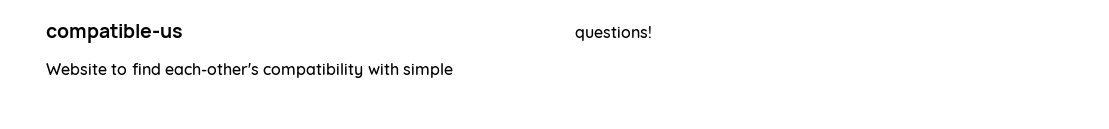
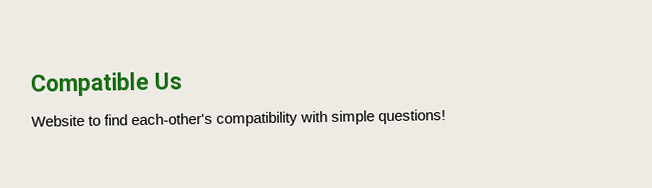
[46,24,183,43] compatible-us -> [30,71,183,97] Compatible Us

